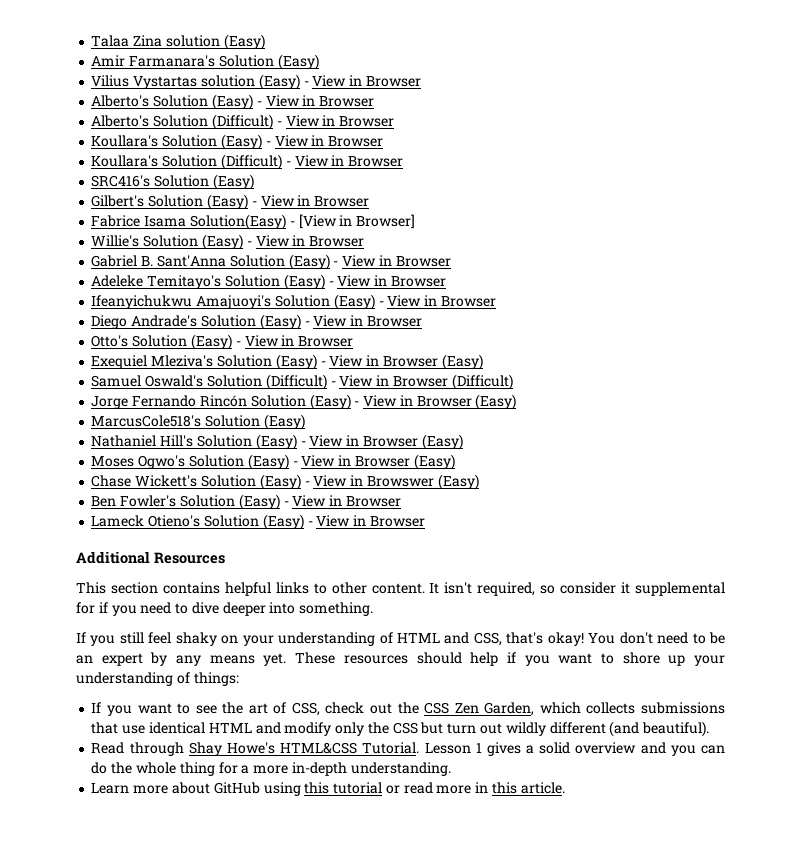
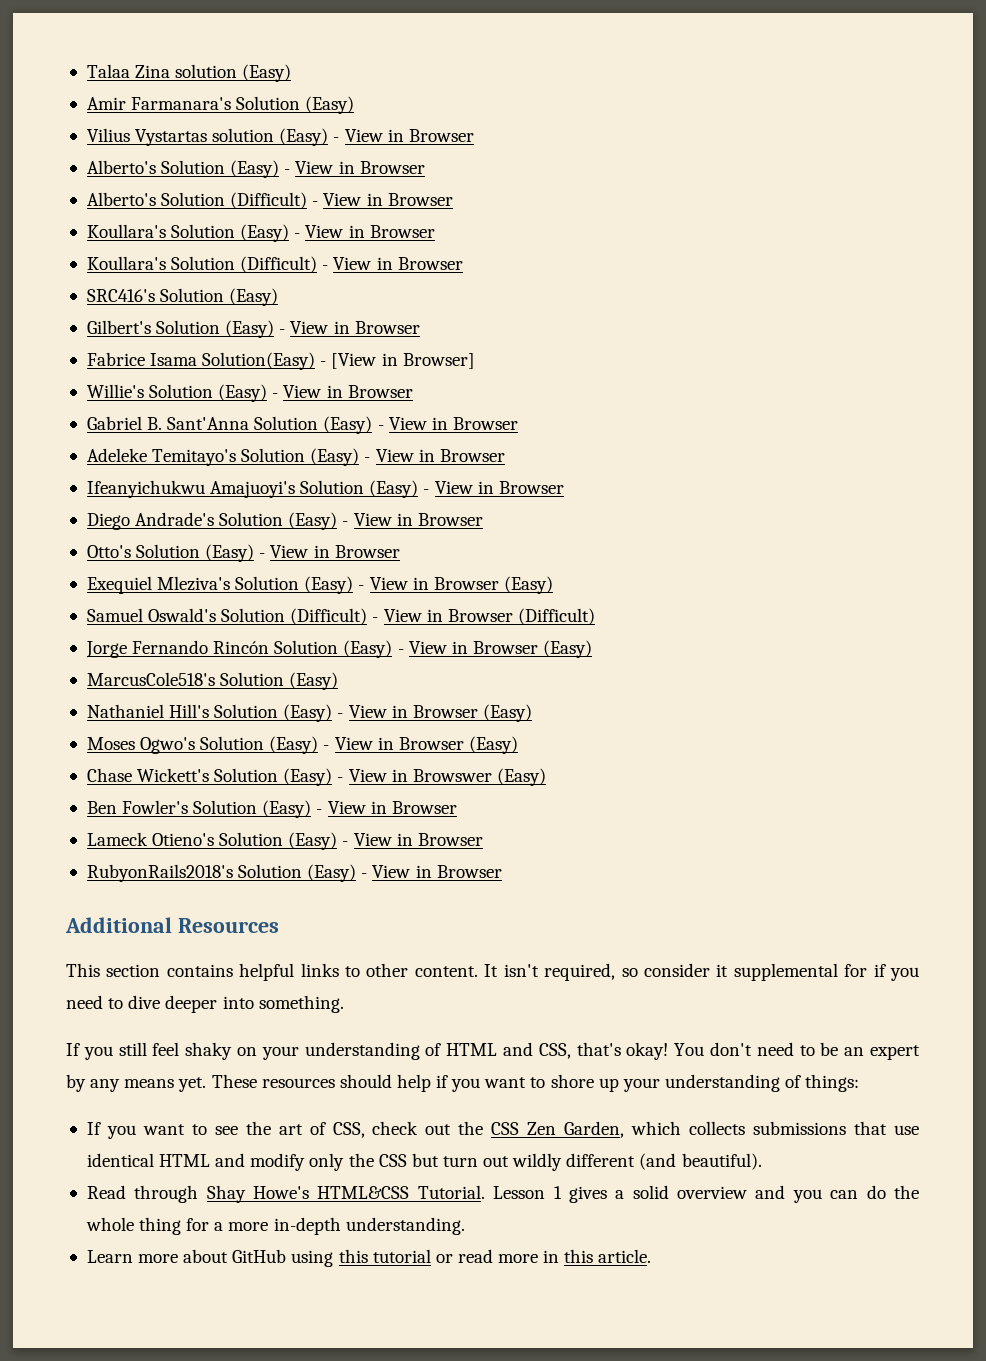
(425, 521) none -> [86,864,502,882] // RubyonRails2018's Solution (Easy) - View in Browser

